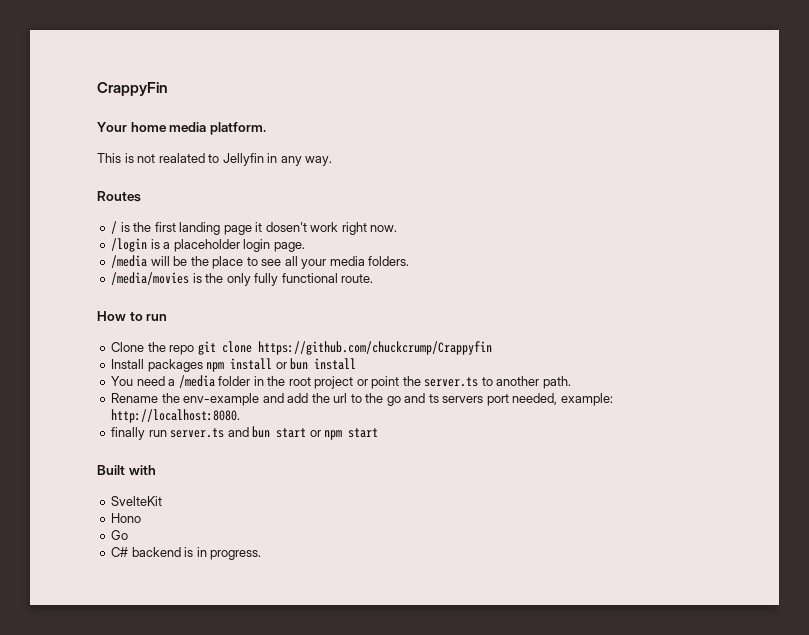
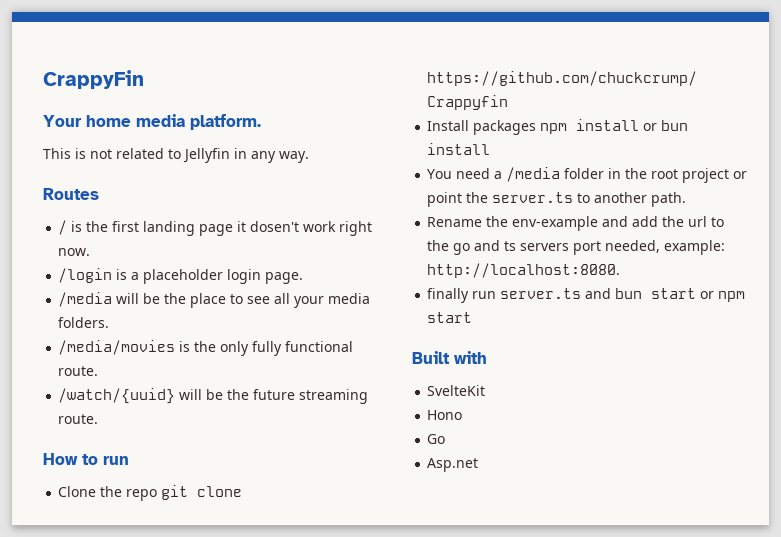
[158,153,205,163] realated -> [116,148,164,159] related
(374, 278) none -> [58,388,369,404] [58,414,99,424] // /watch/{uuid} will be the future streaming route.
[111,547,262,560] C# backend is in progress. -> [427,458,479,472] Asp.net

